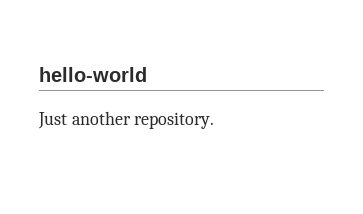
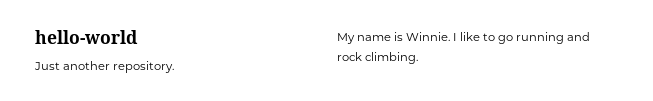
(215, 120) none -> [337,32,590,44] [337,52,419,64] // My name is Winnie. I like to go running and rock climbing.

